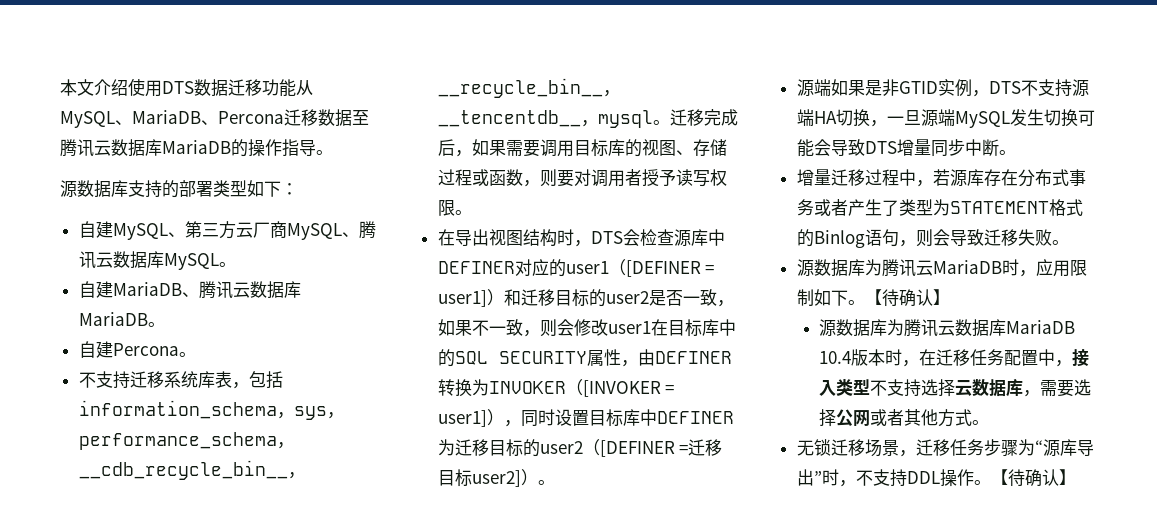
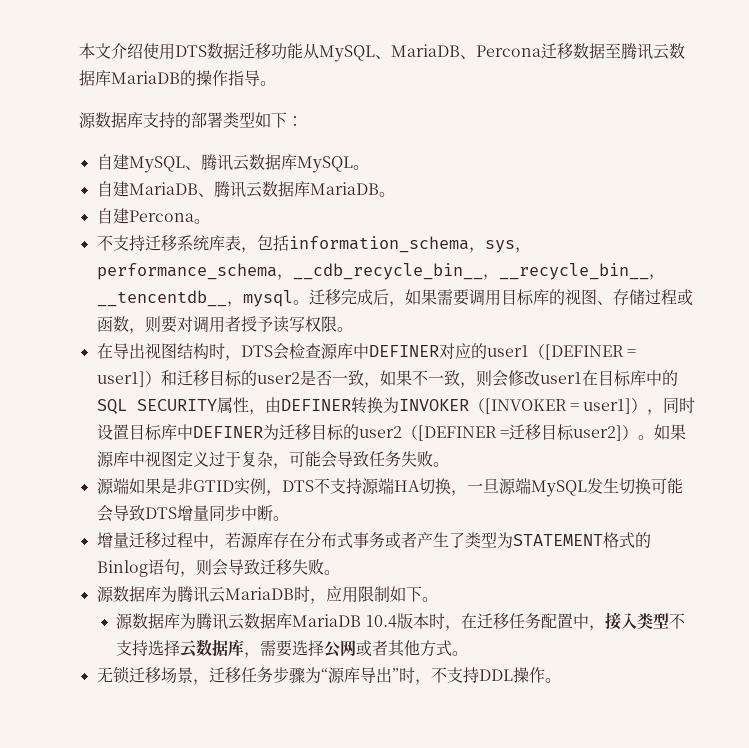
[184,221,359,240] 第三方云厂商MySQL、 -> (201, 168) none
(555, 482) none -> [653,424,686,440] [96,451,449,469] 如果源库中视图定义过于复杂，可能会导致任务失败。
[864,289,950,307] 【待确认】 -> (438, 599) none
[990,469,1076,487] 【待确认】 -> (561, 680) none

